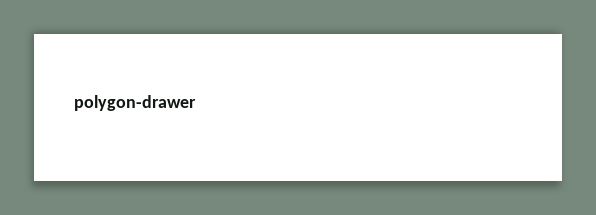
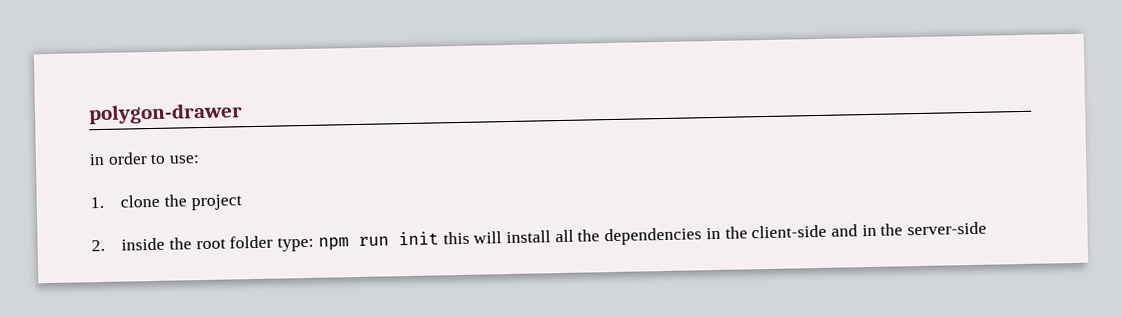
(196, 103) none -> [89,152,201,166] [90,194,242,211] [91,221,988,252] // in order to use: // 1. clone the project // 2. inside the root folder type: npm run init this will install all the dependencies in the client-side and in the server-side

